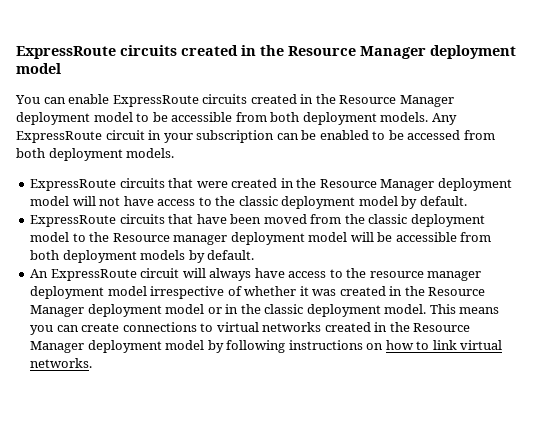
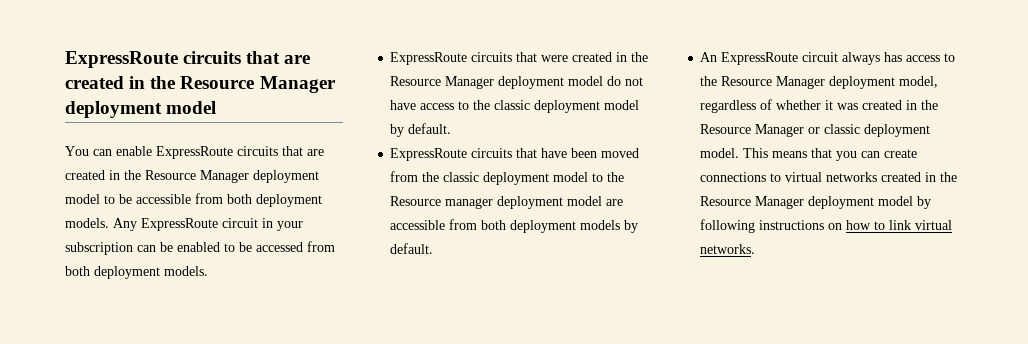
[16,45,177,59] ExpressRoute circuits -> [65,51,311,68] ExpressRoute circuits that are
(248, 99) none -> [282,146,324,156] that are
[72,196,96,206] will -> [607,76,622,86] do
[350,232,393,242] will be -> [606,199,624,206] are
[182,268,482,281] [30,286,225,299] will always have access to the resource manager deployment model irrespective -> [842,52,956,65] [700,76,939,89] [700,100,757,113] always has access to the Resource Manager deployment model, regardless
[87,304,261,317] deployment model or in the -> [808,127,821,134] or
(500, 310) none -> [811,148,833,158] that

